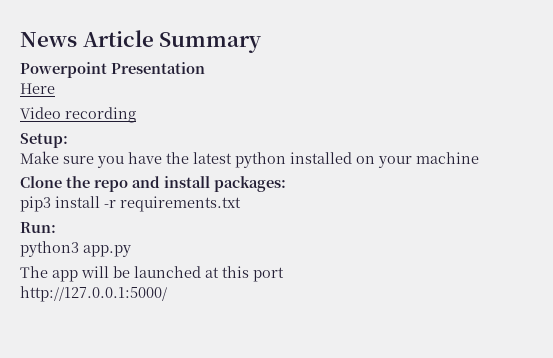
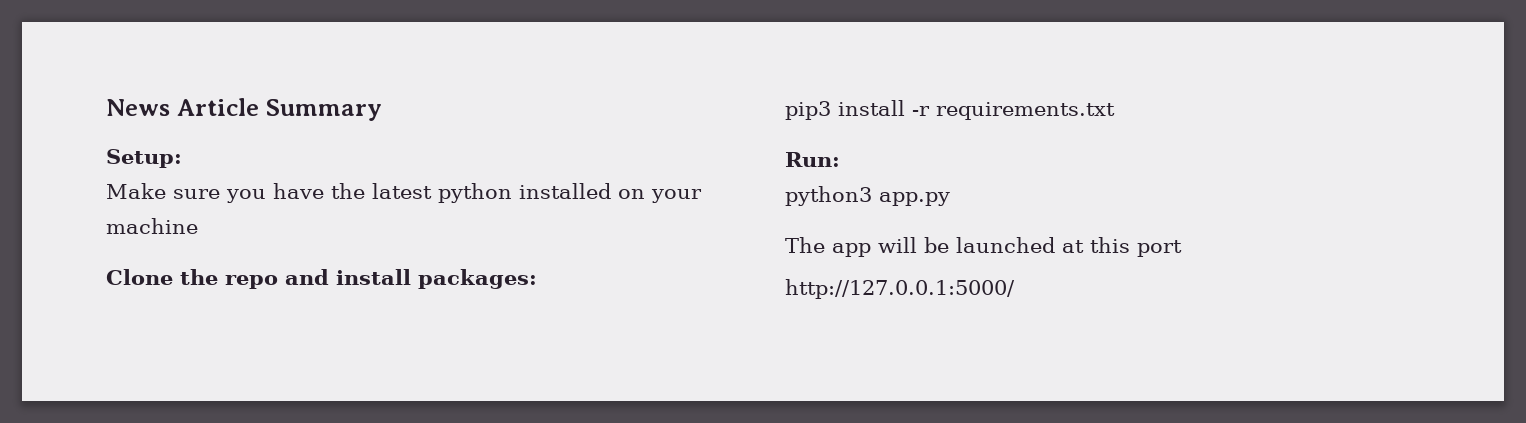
[20,62,205,78] [20,83,55,94] [20,107,136,123] // Powerpoint Presentation // Here // Video recording -> (382, 110) none

